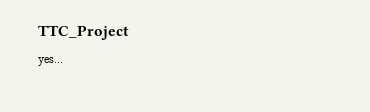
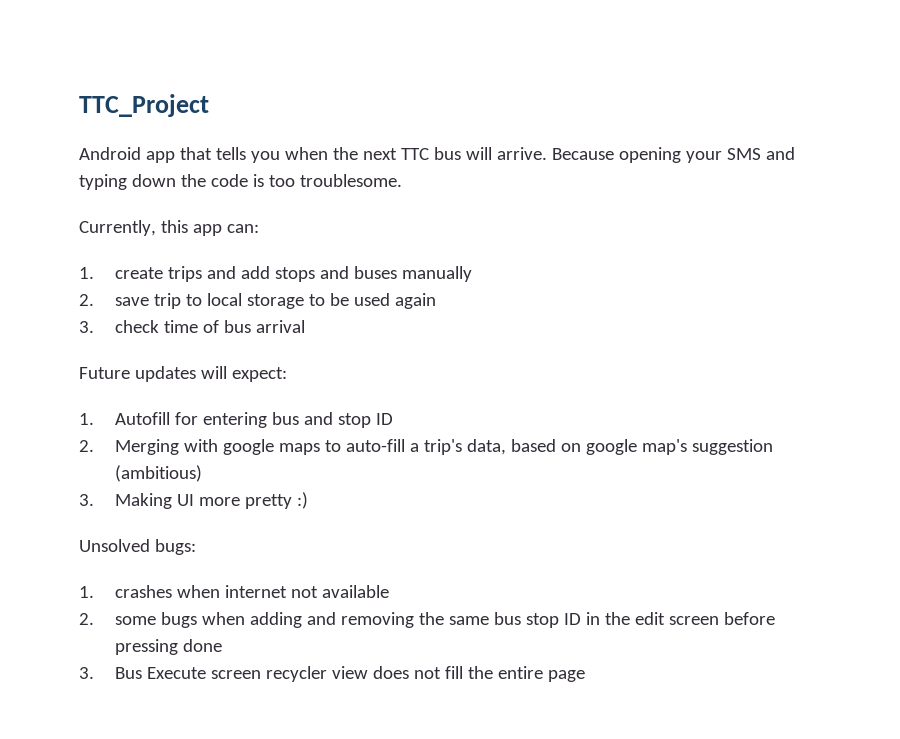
[38,57,63,66] yes... -> [79,147,795,163] [79,174,402,190] [79,220,259,236] [79,266,473,282] [79,293,437,309] [79,320,306,333] [79,366,287,382] [79,412,394,428] [79,439,774,455] [115,465,203,482] [79,492,309,509] [79,539,196,555] [79,585,390,598] [79,612,776,628] [115,639,223,655] [79,666,586,682] Android app that tells you when the next TTC bus will arrive. Because opening your SMS and typing down the code is too troublesome. // Currently, this app can: // 1. create trips and add stops and buses manually // 2. save trip to local storage to be used again // 3. check time of bus arrival // Future updates will expect: // 1. Autofill for entering bus and stop ID // 2. Merging with google maps to auto-fill a trip's data, based on google map's suggestion (ambitious) // 3. Making UI more pretty :) // Unsolved bugs: // 1. crashes when internet not available // 2. some bugs when adding and removing the same bus stop ID in the edit screen before pressing done // 3. Bus Execute screen recycler view does not fill the entire page

